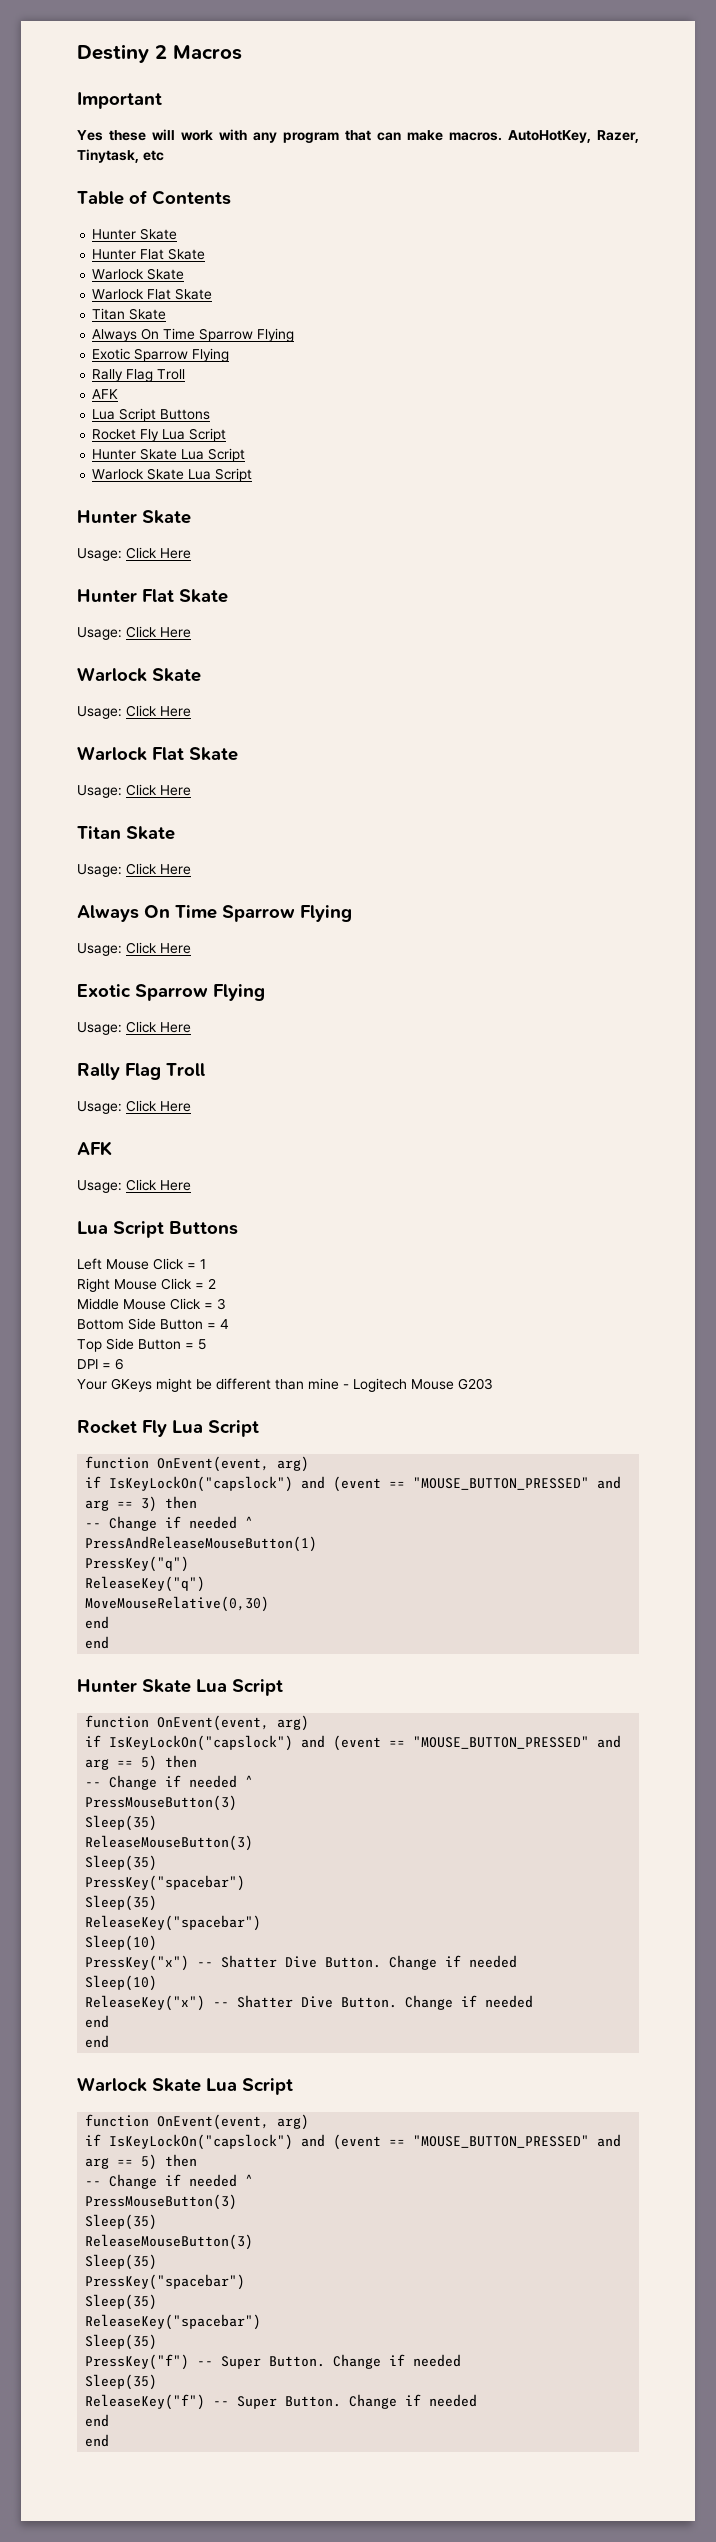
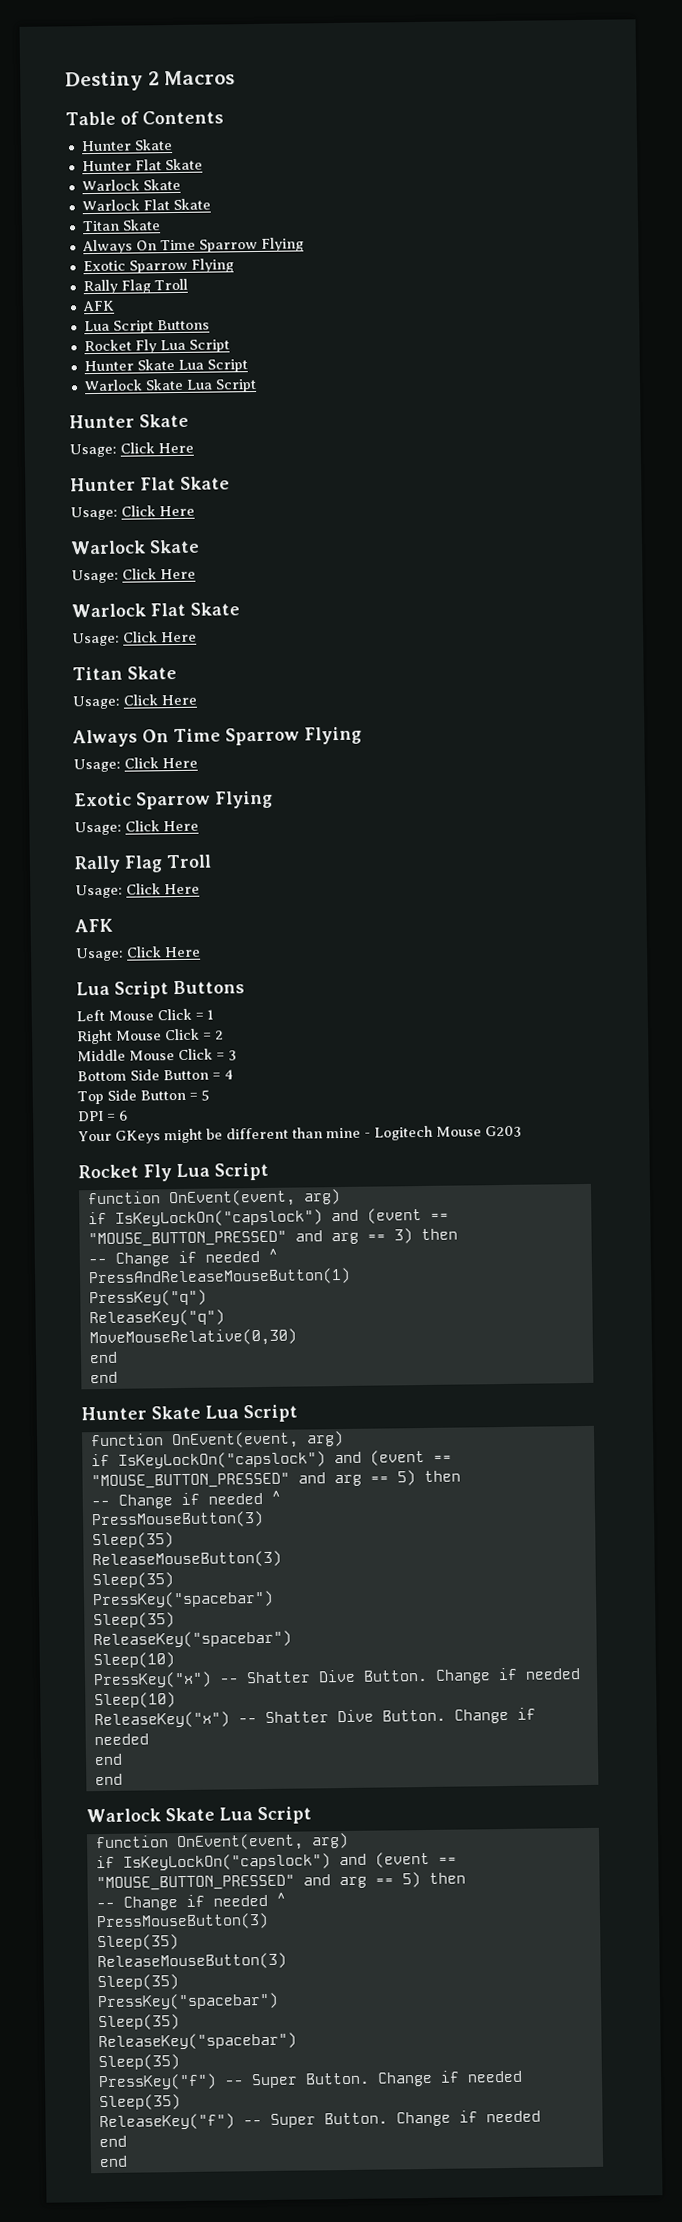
[77,92,162,109] [77,129,639,143] [77,149,164,163] // Important // Yes these will work with any program that can make macros. AutoHotKey, Razer, Tinytask, etc -> (236, 78) none

